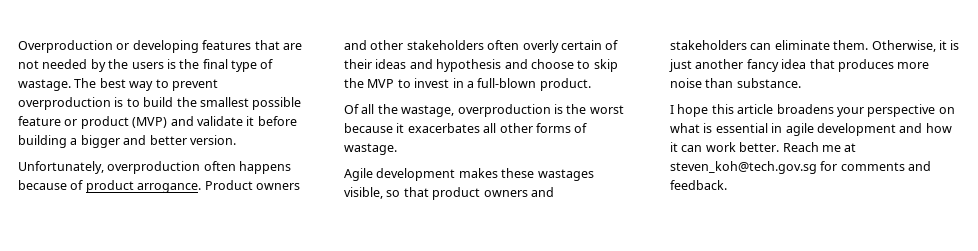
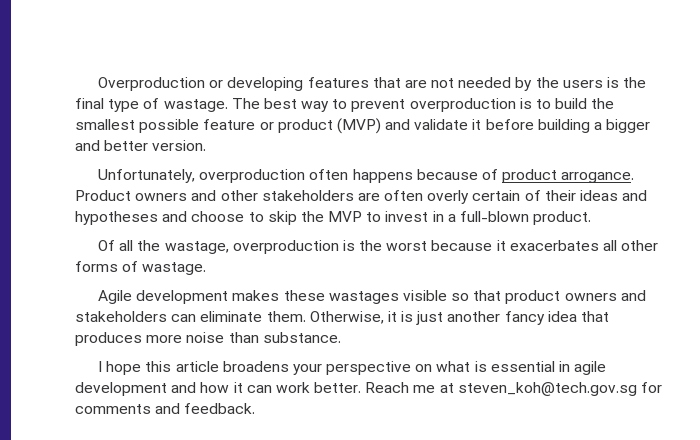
(484, 45) none -> [357,193,380,201] are
[436,59,502,72] hypothesis -> [75,211,158,225] hypotheses
[344,187,383,199] visible, -> [402,290,447,301] visible

